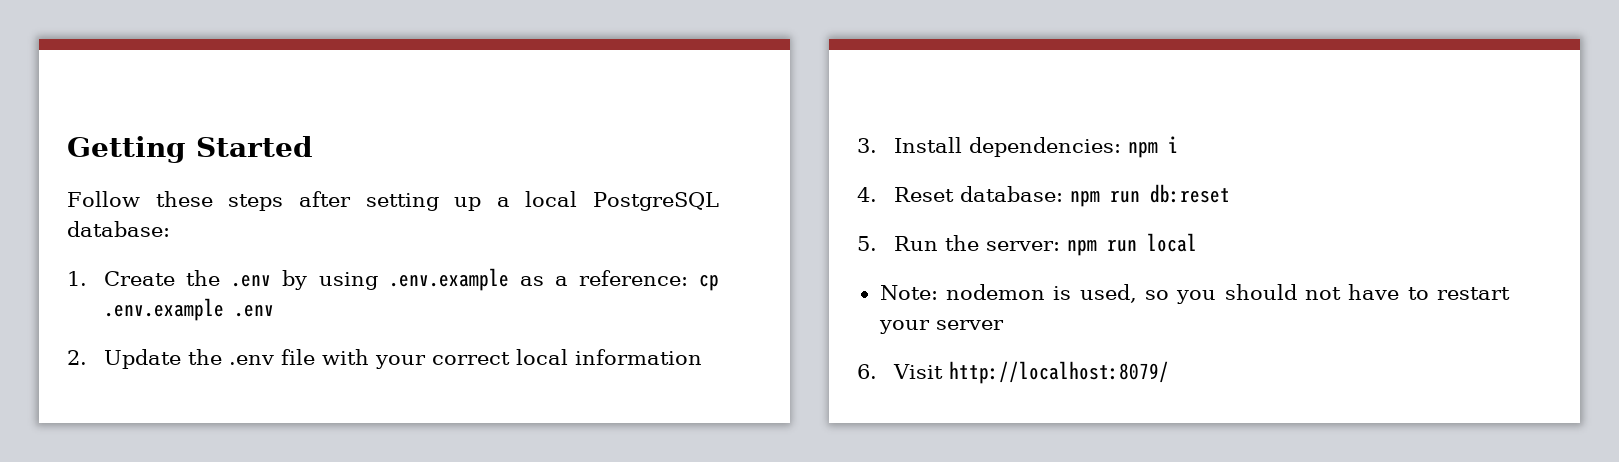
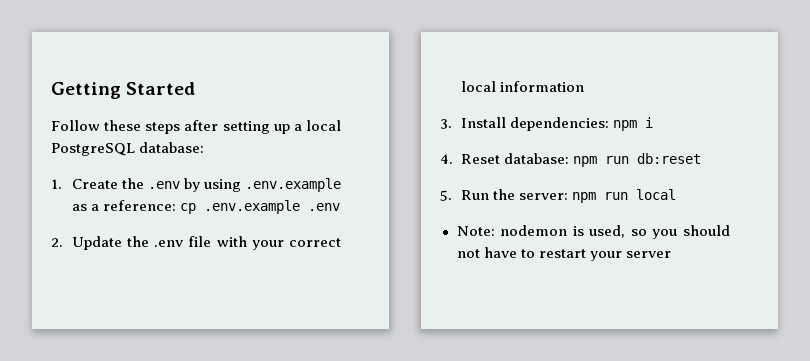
[857,361,1170,384] // 6. Visit http://localhost:8079/ -> (671, 254) none

